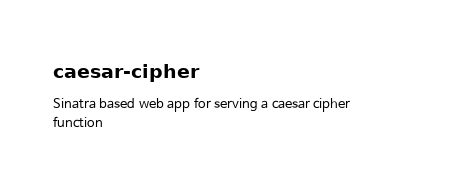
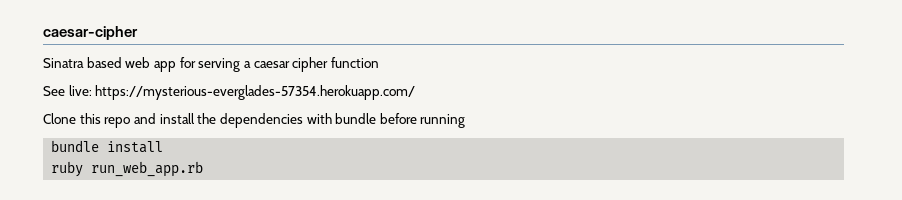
(103, 122) none -> [43,85,416,100] [43,113,466,128] [51,140,164,153] [51,161,204,177] // See live: https://mysterious-everglades-57354.herokuapp.com/ // Clone this repo and install the dependencies with bundle before running // bundle install // ruby run_web_app.rb

